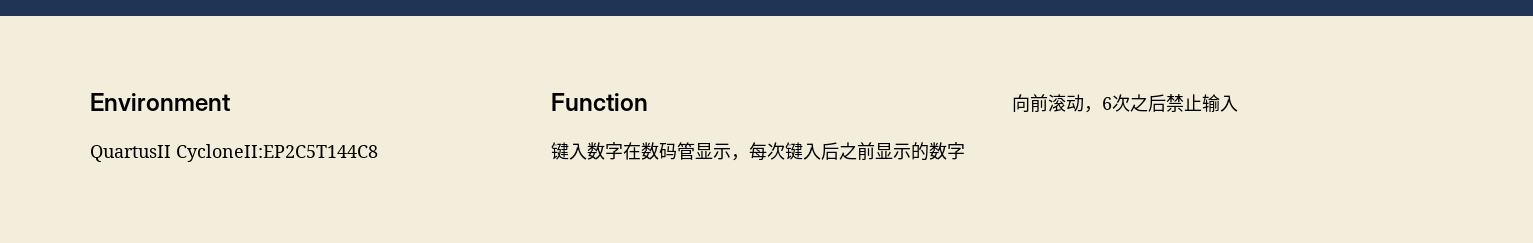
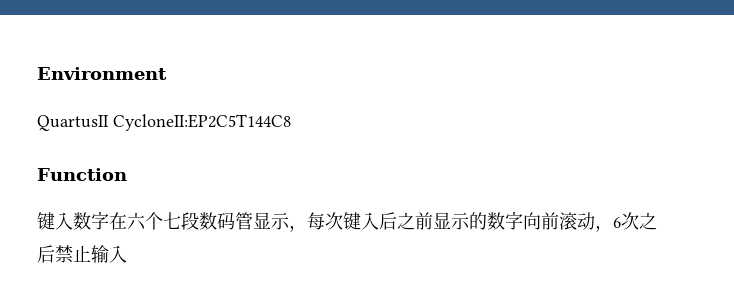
(641, 151) none -> [127,212,199,230] 六个七段

